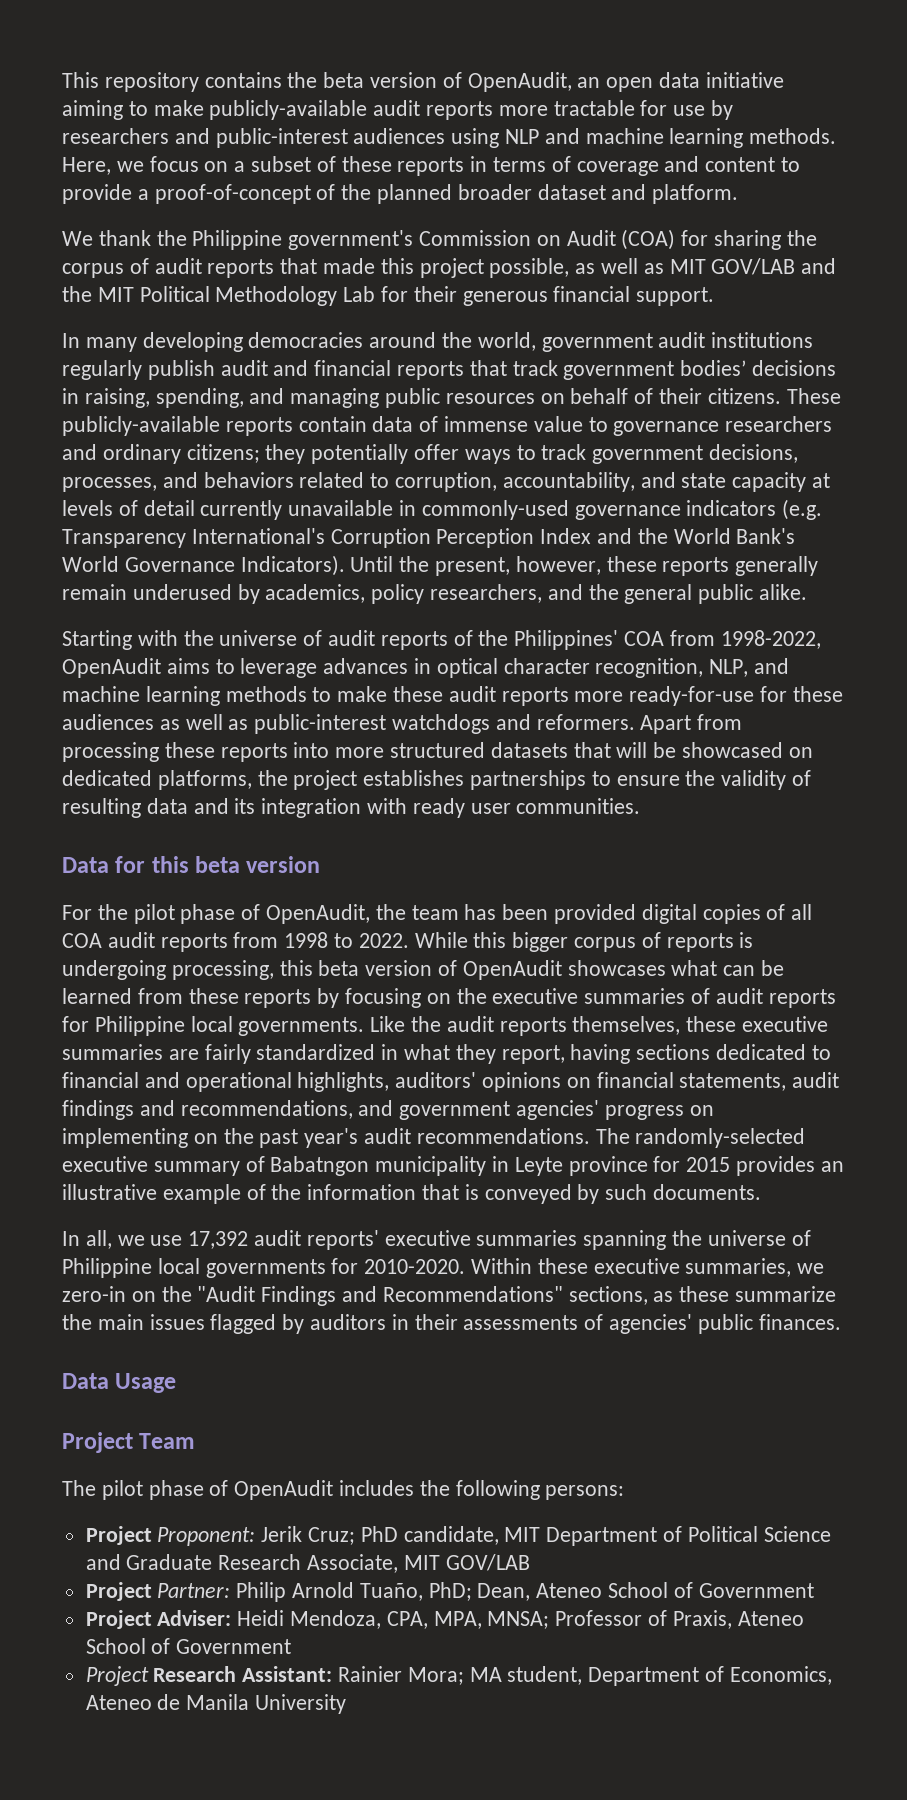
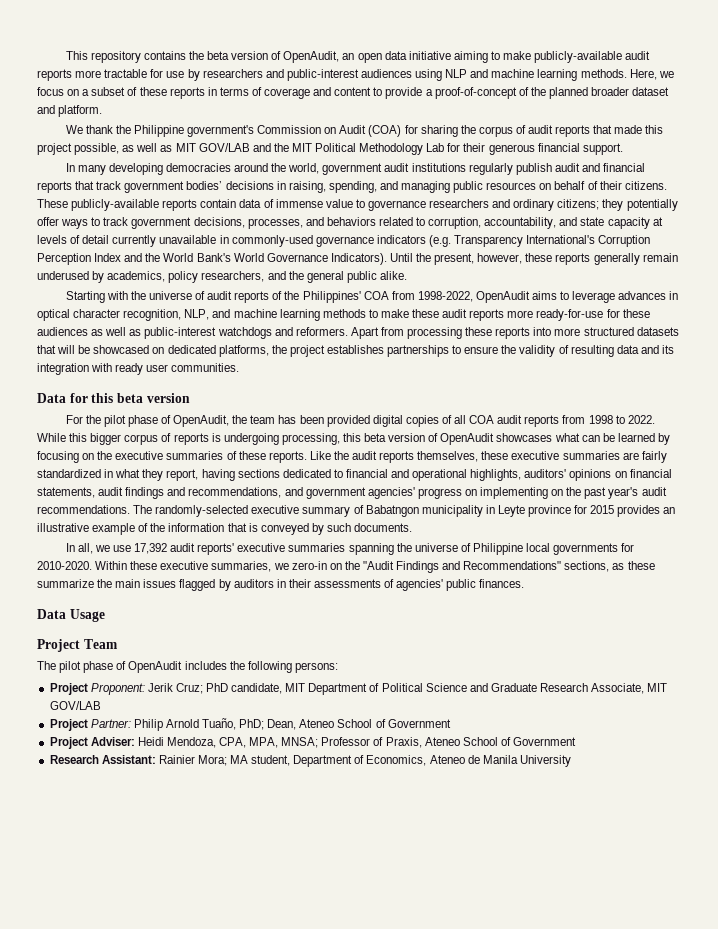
[137,988,312,1008] from these reports -> (655, 437) none
[715,988,836,1008] [62,1016,365,1036] audit reports for Philippine local governments. -> [238,451,307,463] these reports.
[85,1666,149,1686] Project -> (577, 741) none

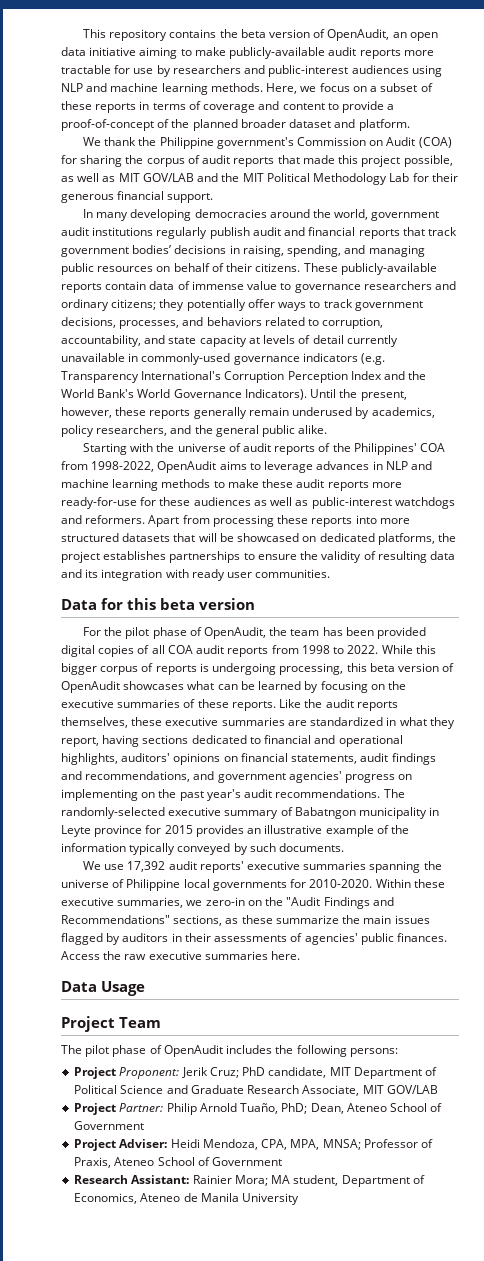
[37,309,210,321] optical character recognition, NLP, -> [385,461,408,470] NLP
[641,451,667,463] fairly -> (307, 723) none
[227,523,258,532] that is -> [129,843,176,855] typically
[65,543,110,554] In all, we -> [82,861,101,870] We
(525, 583) none -> [61,951,301,960] Access the raw executive summaries here.

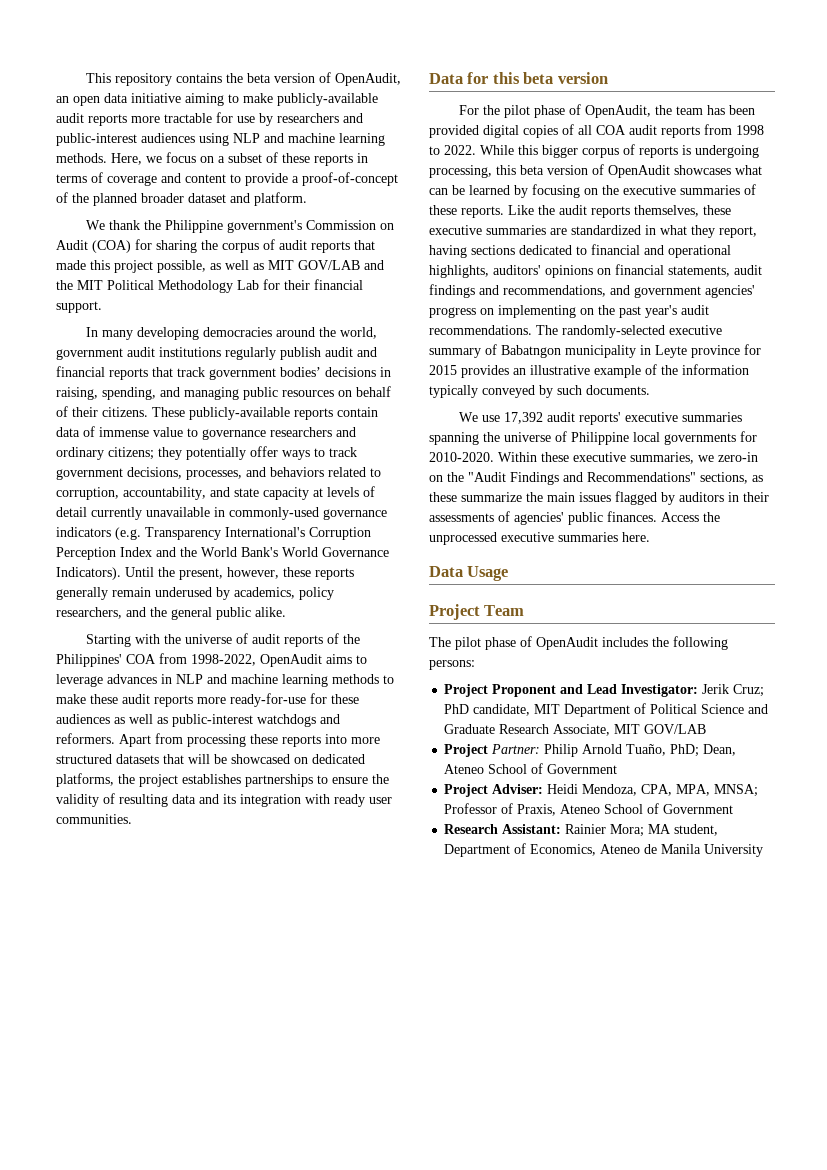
[61,194,114,203] generous -> (310, 285) none
[124,954,147,960] raw -> [429,532,497,545] unprocessed
[119,1067,180,1079] Proponent: -> [492,684,699,697] Proponent and Lead Investigator:

